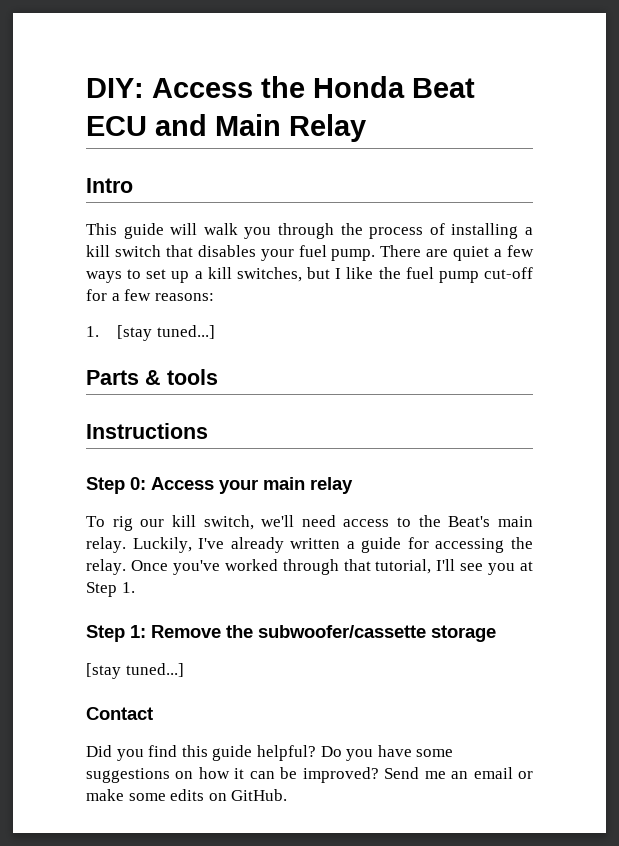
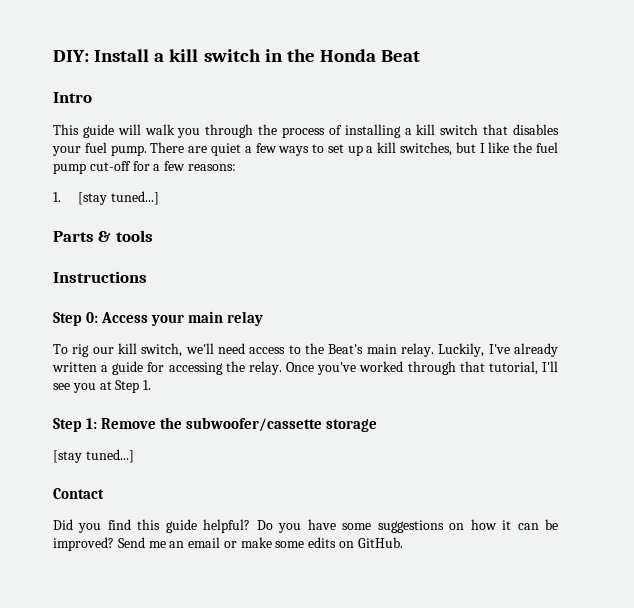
[152,78,253,98] Access -> [94,49,283,62] Install a kill switch in
[86,114,366,142] ECU and Main Relay -> (421, 56) none

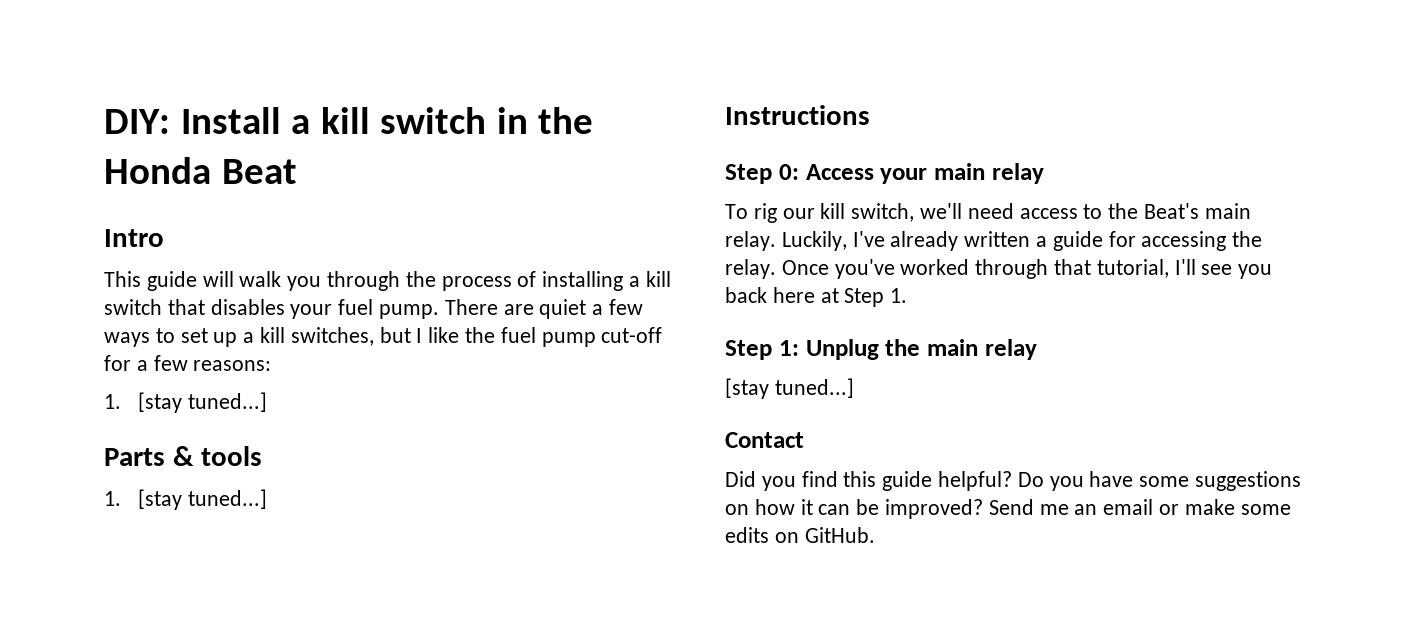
(153, 236) none -> [104,489,268,510] // 1. [stay tuned...]
(96, 388) none -> [725,287,815,303] back here
[101,417,378,432] Remove the subwoofer/cassette storage -> [805,339,1037,360] Unplug the main relay

